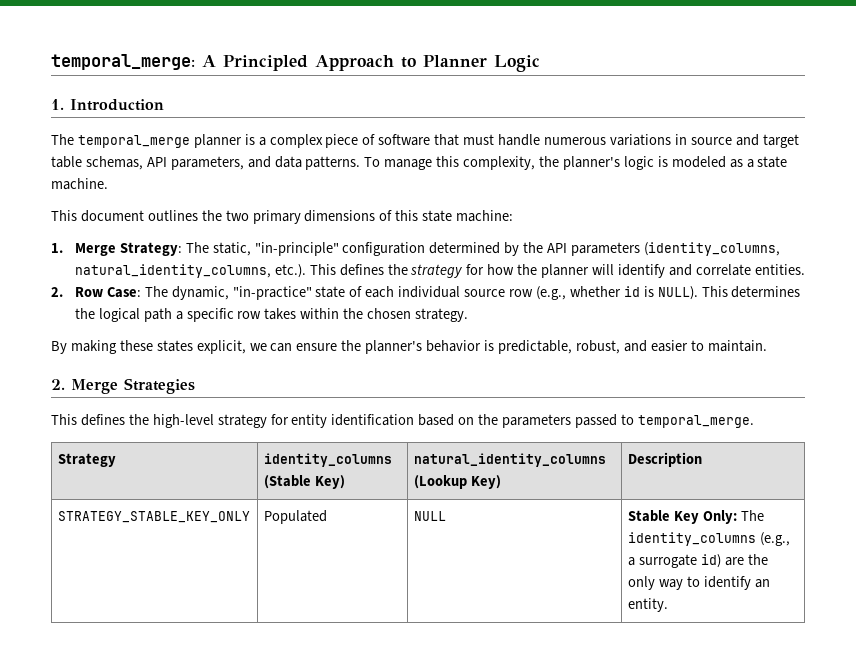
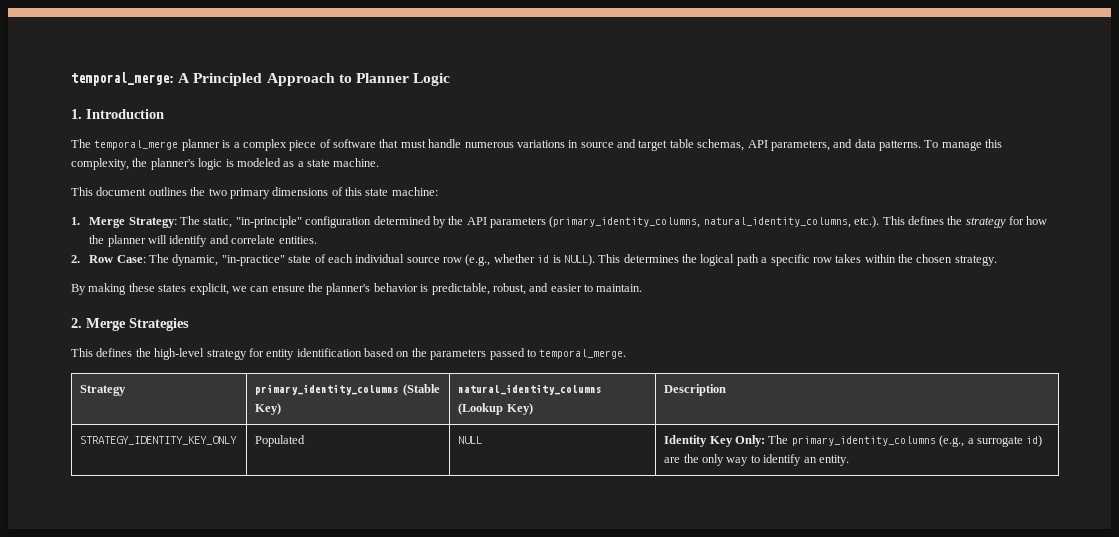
[643,242,780,256] (identity_columns, -> [549,216,701,228] (primary_identity_columns,
[263,453,392,467] identity_columns -> [255,384,400,395] primary_identity_columns
[57,511,250,523] STRATEGY_STABLE_KEY_ONLY -> [80,436,238,445] STRATEGY_IDENTITY_KEY_ONLY
[627,510,670,522] Stable -> [664,435,708,447] Identity
[627,532,756,546] identity_columns -> [791,436,936,446] primary_identity_columns

